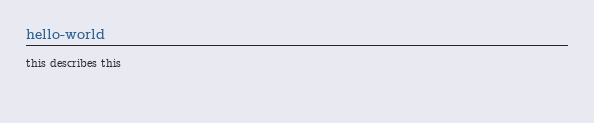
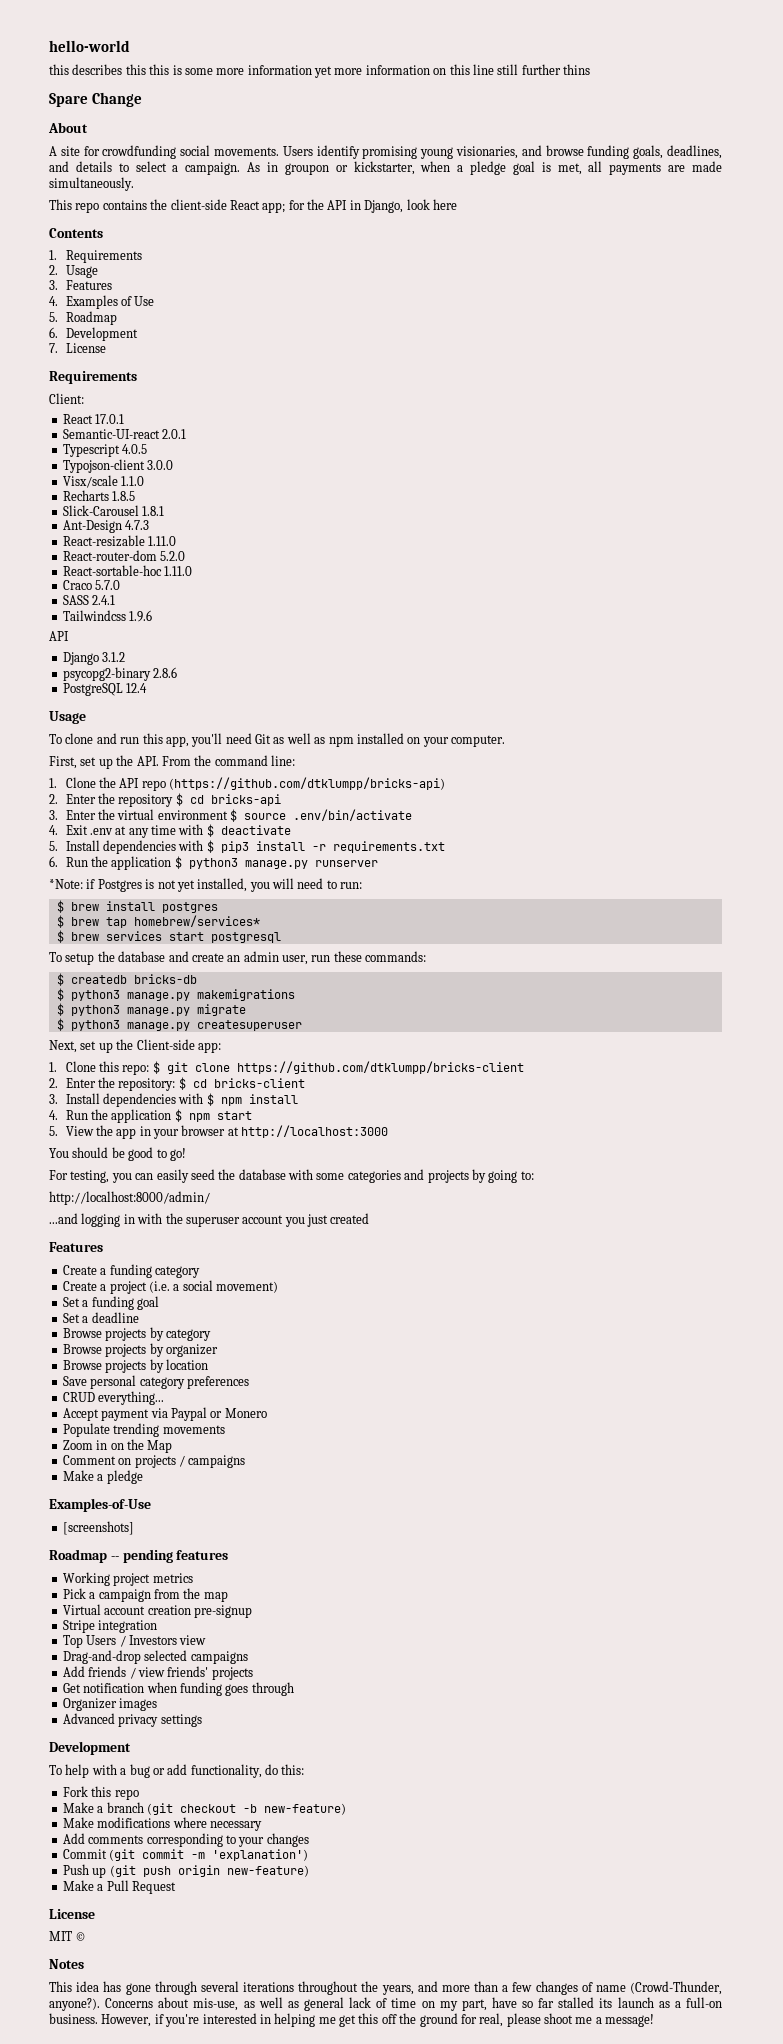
(121, 63) none -> [149,64,590,78] [49,92,142,107] [48,122,88,133] [49,145,722,159] [49,161,723,175] [49,177,134,191] [49,199,457,213] [49,228,103,238] [49,250,142,263] [49,265,98,278] [49,280,112,290] [49,295,155,309] [49,311,117,325] [49,327,138,341] [49,343,106,353] [49,371,137,384] [49,393,84,404] [62,414,125,424] [62,429,187,439] [62,444,148,457] [62,459,174,473] [62,475,145,488] [62,490,136,501] [62,505,165,516] [62,520,150,533] [62,535,177,547] [62,550,186,561] [62,565,193,576] [62,580,121,590] [62,595,116,605] [62,610,153,622] [49,631,69,641] [62,652,126,665] [62,667,178,681] [62,683,148,696] [49,711,86,724] [49,733,505,747] [49,755,295,769] [49,777,446,791] [49,793,281,807] [49,809,413,822] [49,824,291,838] [49,840,445,854] [49,856,378,870] [49,878,363,892] [56,900,218,913] [56,915,260,928] [56,930,281,943] [49,951,427,965] [56,973,197,986] [56,988,295,1001] [56,1003,246,1016] [56,1018,302,1031] [49,1039,221,1053] [49,1061,524,1075] [49,1077,305,1091] [49,1093,298,1107] [49,1109,252,1123] [49,1125,389,1139] [49,1147,186,1161] [49,1169,534,1183] [49,1191,210,1205] [49,1213,370,1227] [49,1242,103,1252] [62,1264,200,1278] [62,1280,278,1294] [62,1296,159,1310] [62,1312,139,1323] [62,1327,211,1341] [62,1343,218,1357] [62,1359,208,1373] [62,1375,249,1389] [62,1391,165,1405] [62,1407,267,1421] [62,1423,225,1437] [62,1439,173,1453] [62,1455,246,1468] [62,1470,143,1484] [49,1498,151,1512] [62,1521,134,1535] [49,1549,229,1563] [62,1572,193,1586] [62,1588,228,1602] [62,1604,252,1618] [62,1620,158,1633] [62,1635,207,1648] [62,1650,248,1664] [62,1666,253,1680] [62,1682,294,1696] [62,1698,158,1711] [62,1713,202,1727] [49,1741,131,1755] [49,1764,305,1778] [62,1786,139,1800] [62,1802,346,1815] [62,1817,262,1831] [62,1833,309,1847] [62,1849,309,1861] [62,1864,309,1878] [62,1880,176,1894] [49,1909,95,1919] [49,1931,87,1941] [49,1959,84,1969] [49,1981,722,1995] [49,1997,722,2011] [49,2013,655,2027] this is some more information yet more information on this line still further thins // Spare Change // About // A site for crowdfunding social movements. Users identify promising young visionaries, and browse funding goals, deadlines, and details to select a campaign. As in groupon or kickstarter, when a pledge goal is met, all payments are made simultaneously. // This repo contains the client-side React app; for the API in Django, look here // Contents // 1. Requirements // 2. Usage // 3. Features // 4. Examples of Use // 5. Roadmap // 6. Development // 7. License // Requirements // Client: // React 17.0.1 // Semantic-UI-react 2.0.1 // Typescript 4.0.5 // Typojson-client 3.0.0 // Visx/scale 1.1.0 // Recharts 1.8.5 // Slick-Carousel 1.8.1 // Ant-Design 4.7.3 // React-resizable 1.11.0 // React-router-dom 5.2.0 // React-sortable-hoc 1.11.0 // Craco 5.7.0 // SASS 2.4.1 // Tailwindcss 1.9.6 // API // Django 3.1.2 // psycopg2-binary 2.8.6 // PostgreSQL 12.4 // Usage // To clone and run this app, you'll need Git as well as npm installed on your computer. // First, set up the API. From the command line: // 1. Clone the API repo (https://github.com/dtklumpp/bricks-api) // 2. Enter the repository $ cd bricks-api // 3. Enter the virtual environment $ source .env/bin/activate // 4. Exit .env at any time with $ deactivate // 5. Install dependencies with $ pip3 install -r requirements.txt // 6. Run the application $ python3 manage.py runserver // *Note: if Postgres is not yet installed, you will need to run: // $ brew install postgres // $ brew tap homebrew/services* // $ brew services start postgresql // To setup the database and create an admin user, run these commands: // $ createdb bricks-db // $ python3 manage.py makemigrations // $ python3 manage.py migrate // $ python3 manage.py createsuperuser // Next, set up the Client-side app: // 1. Clone this repo: $ git clone https://github.com/dtklumpp/bricks-client // 2. Enter the repository: $ cd bricks-client // 3. Install dependencies with $ npm install // 4. Run the application $ npm start // 5. View the app in your browser at http://localhost:3000 // You should be good to go! // For testing, you can easily seed the database with some categories and projects by going to: // http://localhost:8000/admin/ // ...and logging in with the superuser account you just created // Features // Create a funding category // Create a project (i.e. a social movement) // Set a funding goal // Set a deadline // Browse projects by category // Browse projects by organizer // Browse projects by location // Save personal category preferences // CRUD everything... // Accept payment via Paypal or Monero // Populate trending movements // Zoom in on the Map // Comment on projects / campaigns // Make a pledge // Examples-of-Use // [screenshots] // Roadmap -- pending features // Working project metrics // Pick a campaign from the map // Virtual account creation pre-signup // Stripe integration // Top Users / Investors view // Drag-and-drop selected campaigns // Add friends / view friends' projects // Get notification when funding goes through // Organizer images // Advanced privacy settings // Development // To help with a bug or add functionality, do this: // Fork this repo // Make a branch (git checkout -b new-feature) // Make modifications where necessary // Add comments corresponding to your changes // Commit (git commit -m 'explanation') // Push up (git push origin new-feature) // Make a Pull Request // License // MIT © // Notes // This idea has gone through several iterations throughout the years, and more than a few changes of name (Crowd-Thunder, anyone?). Concerns about mis-use, as well as general lack of time on my part, have so far stalled its launch as a full-on business. However, if you're interested in helping me get this off the ground for real, please shoot me a message!

